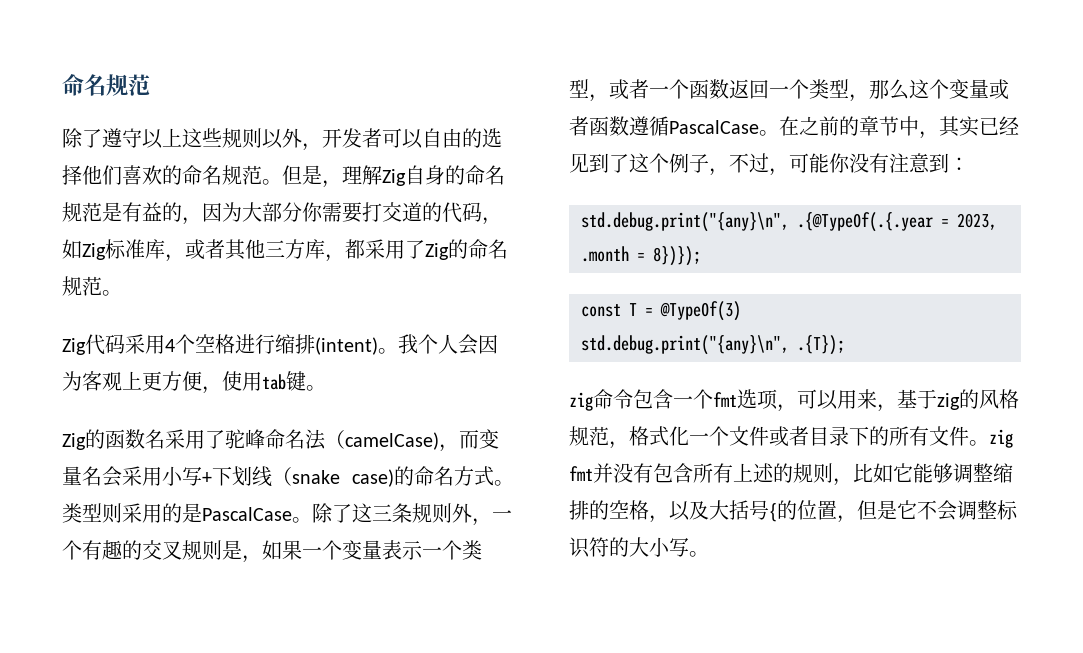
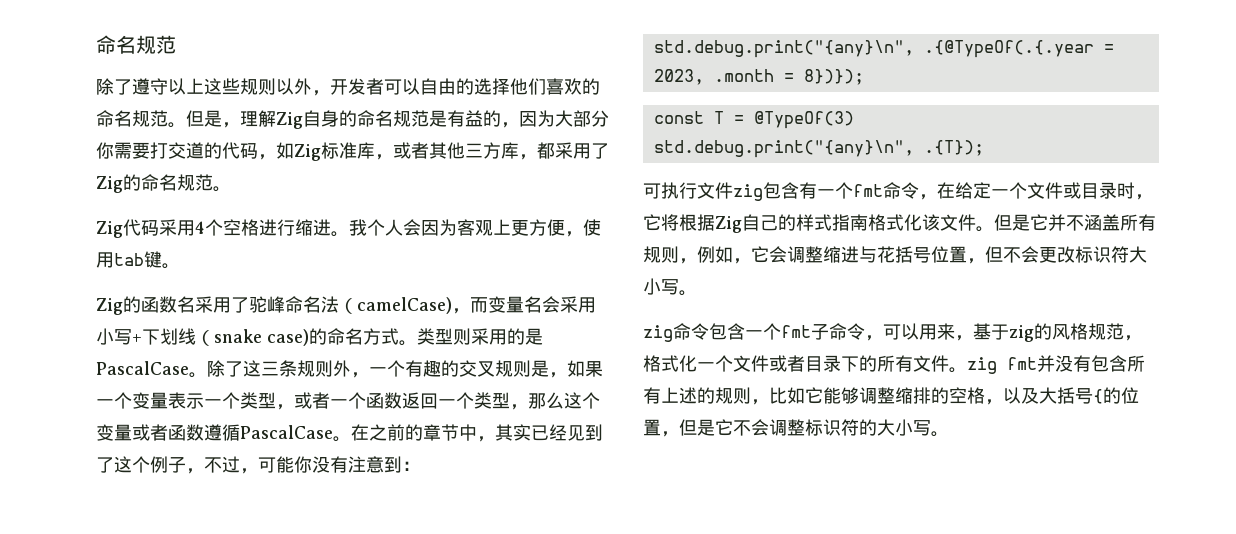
[295,334,378,355] 排(intent) -> [313,219,331,236] 进
(845, 345) none -> [643,182,1153,201] [643,214,1156,233] [643,246,1147,264] [643,278,697,296] // 可执行文件zig包含有一个fmt命令，在给定一个文件或目录时，它将根据Zig自己的样式指南格式化该文件。但是它并不涵盖所有规则，例如，它会调整缩进与花括号位置，但不会更改标识符大小写。
[737,389,778,410] 选项 -> [811,323,865,340] 子命令

